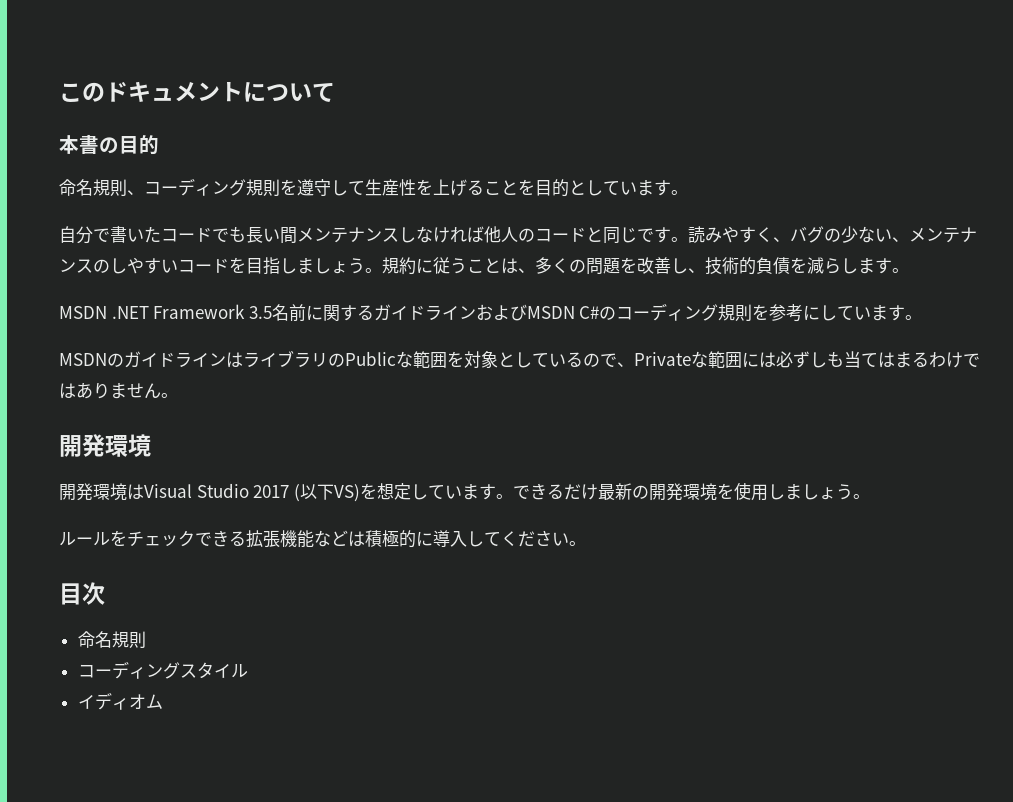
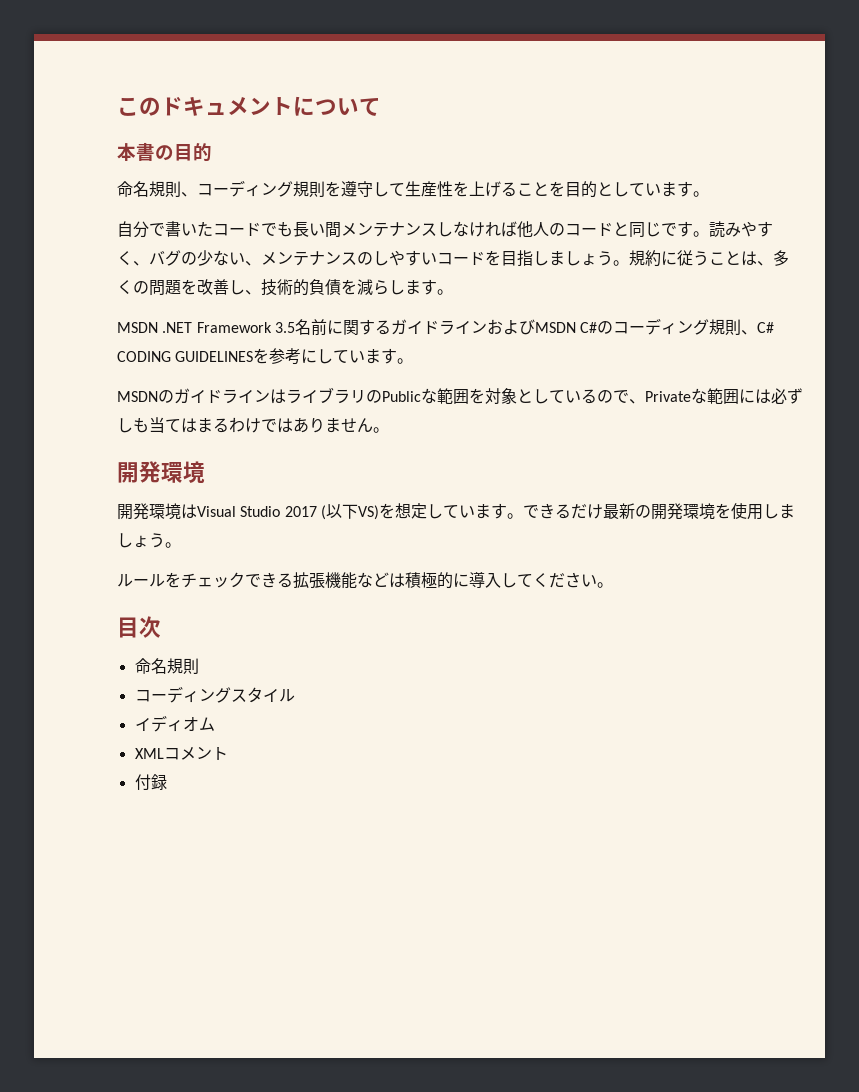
(753, 313) none -> [741,322,775,335] [117,351,254,362] 、C# CODING GUIDELINES
(163, 701) none -> [134,747,228,760] [134,774,167,791] // XMLコメント // 付録

